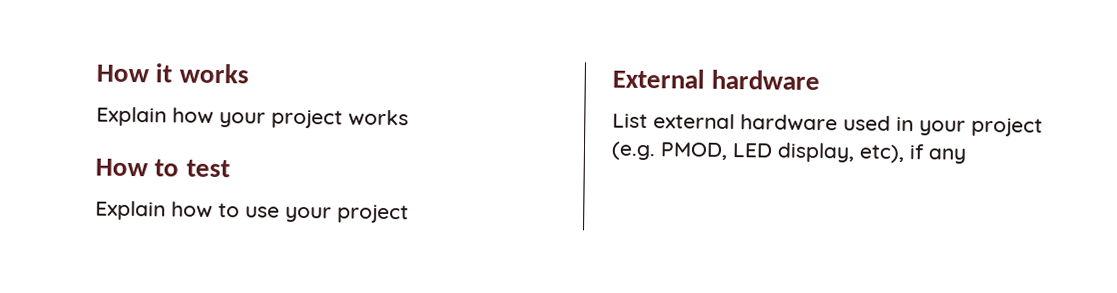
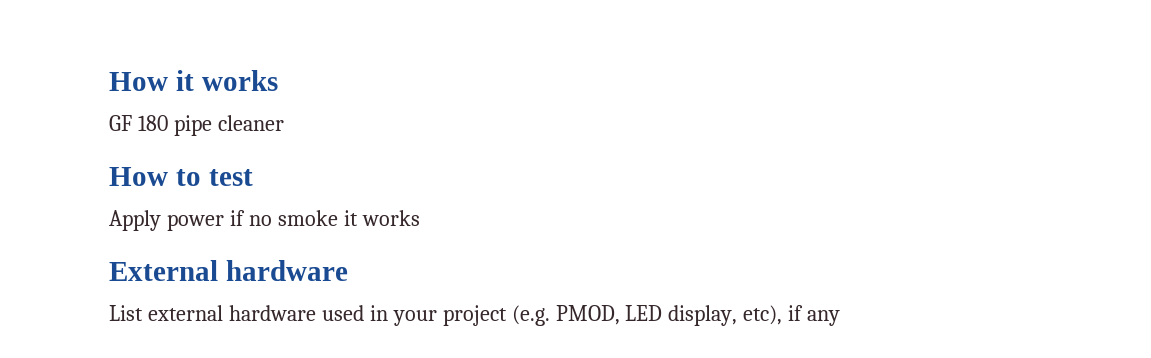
[96,106,409,129] [95,158,230,178] [95,200,409,224] Explain how your project works // How to test // Explain how to use your project -> [109,115,284,136] [109,167,253,186] [109,210,420,231] GF 180 pipe cleaner // How to test // Apply power if no smoke it works

